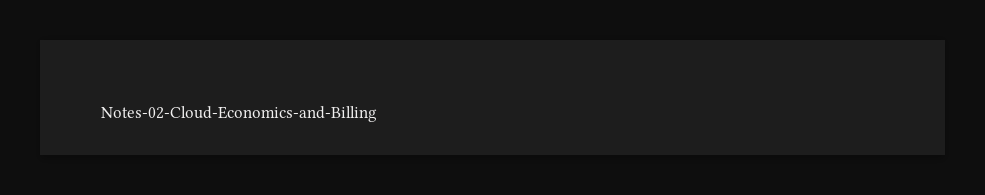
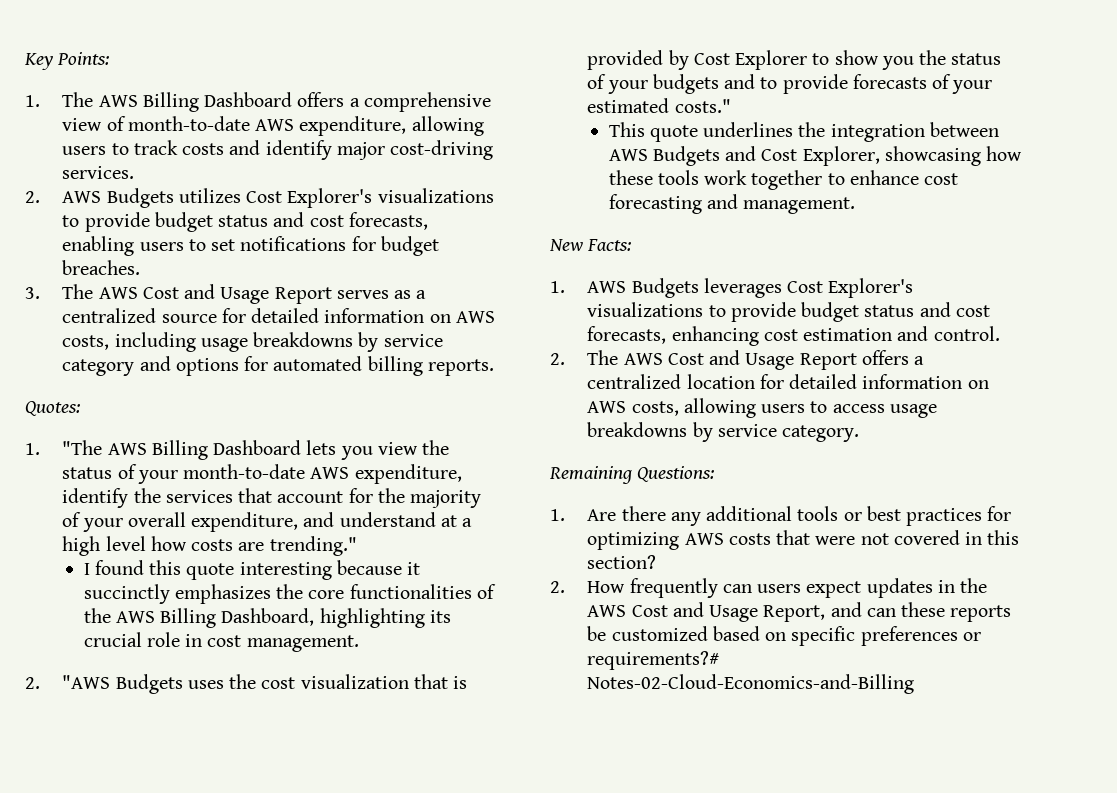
(101, 114) none -> [24,52,110,70] [25,92,491,112] [62,116,484,136] [62,140,494,160] [62,166,135,179] [25,188,494,208] [62,212,428,232] [62,236,439,256] [62,260,141,275] [25,284,427,304] [62,308,495,323] [62,332,443,352] [62,356,494,376] [25,401,80,416] [25,440,450,460] [62,464,462,484] [62,488,482,508] [62,512,473,532] [62,536,357,556] [83,560,421,580] [83,584,497,604] [83,608,452,628] [83,632,359,652] [25,674,468,694] [587,50,1002,70] [587,74,993,94] [587,98,731,113] [608,122,1000,142] [608,146,1023,166] [608,170,959,190] [608,194,856,214] [549,239,632,251] [550,278,914,298] [587,302,990,322] [587,326,1000,346] [550,350,925,370] [587,374,989,389] [587,398,937,418] [587,422,860,442] [549,466,715,484] [550,506,1012,526] [587,530,1020,550] [587,555,657,569] [550,578,988,598] [587,602,1012,622] [587,626,981,646] [587,651,720,670] Key Points: // 1. The AWS Billing Dashboard offers a comprehensive view of month-to-date AWS expenditure, allowing users to track costs and identify major cost-driving services. // 2. AWS Budgets utilizes Cost Explorer's visualizations to provide budget status and cost forecasts, enabling users to set notifications for budget breaches. // 3. The AWS Cost and Usage Report serves as a centralized source for detailed information on AWS costs, including usage breakdowns by service category and options for automated billing reports. // Quotes: // 1. "The AWS Billing Dashboard lets you view the status of your month-to-date AWS expenditure, identify the services that account for the majority of your overall expenditure, and understand at a high level how costs are trending." // I found this quote interesting because it succinctly emphasizes the core functionalities of the AWS Billing Dashboard, highlighting its crucial role in cost management. // 2. "AWS Budgets uses the cost visualization that is provided by Cost Explorer to show you the status of your budgets and to provide forecasts of your estimated costs." // This quote underlines the integration between AWS Budgets and Cost Explorer, showcasing how these tools work together to enhance cost forecasting and management. // New Facts: // 1. AWS Budgets leverages Cost Explorer's visualizations to provide budget status and cost forecasts, enhancing cost estimation and control. // 2. The AWS Cost and Usage Report offers a centralized location for detailed information on AWS costs, allowing users to access usage breakdowns by service category. // Remaining Questions: // 1. Are there any additional tools or best practices for optimizing AWS costs that were not covered in this section? // 2. How frequently can users expect updates in the AWS Cost and Usage Report, and can these reports be customized based on specific preferences or requirements?#

